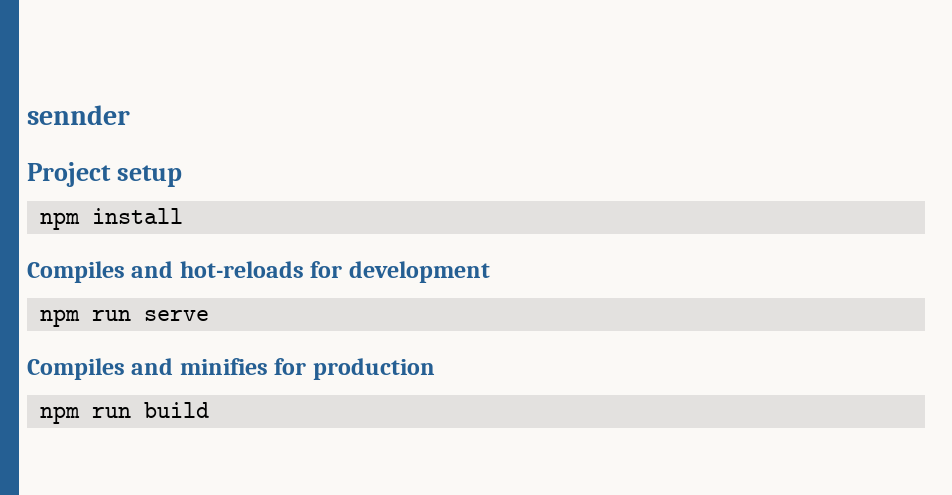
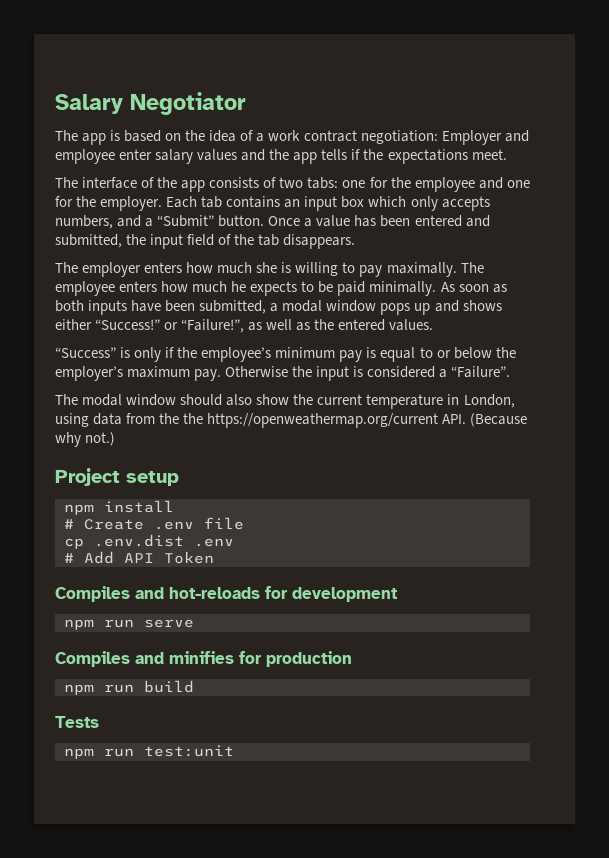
[27,105,130,125] [27,162,182,187] [40,208,184,230] sennder // Project setup // npm install -> [55,92,246,115] [55,130,529,145] [55,149,507,164] [55,177,530,192] [55,196,490,211] [55,215,490,229] [55,234,356,249] [55,262,484,277] [55,281,507,296] [55,300,502,315] [55,319,434,333] [55,347,516,362] [55,366,511,381] [55,394,515,409] [55,413,528,428] [55,432,116,447] [55,468,179,486] [64,500,174,515] [64,517,244,530] [64,534,234,549] [64,551,214,564] Salary Negotiator // The app is based on the idea of a work contract negotiation: Employer and employee enter salary values and the app tells if the expectations meet. // The interface of the app consists of two tabs: one for the employee and one for the employer. Each tab contains an input box which only accepts numbers, and a “Submit” button. Once a value has been entered and submitted, the input field of the tab disappears. // The employer enters how much she is willing to pay maximally. The employee enters how much he expects to be paid minimally. As soon as both inputs have been submitted, a modal window pops up and shows either “Success!” or “Failure!”, as well as the entered values. // “Success” is only if the employee’s minimum pay is equal to or below the employer’s maximum pay. Otherwise the input is considered a “Failure”. // The modal window should also show the current temperature in London, using data from the the https://openweathermap.org/current API. (Because why not.) // Project setup // npm install // # Create .env file // cp .env.dist .env // # Add API Token
(210, 410) none -> [55,716,99,728] [64,745,234,759] // Tests // npm run test:unit

